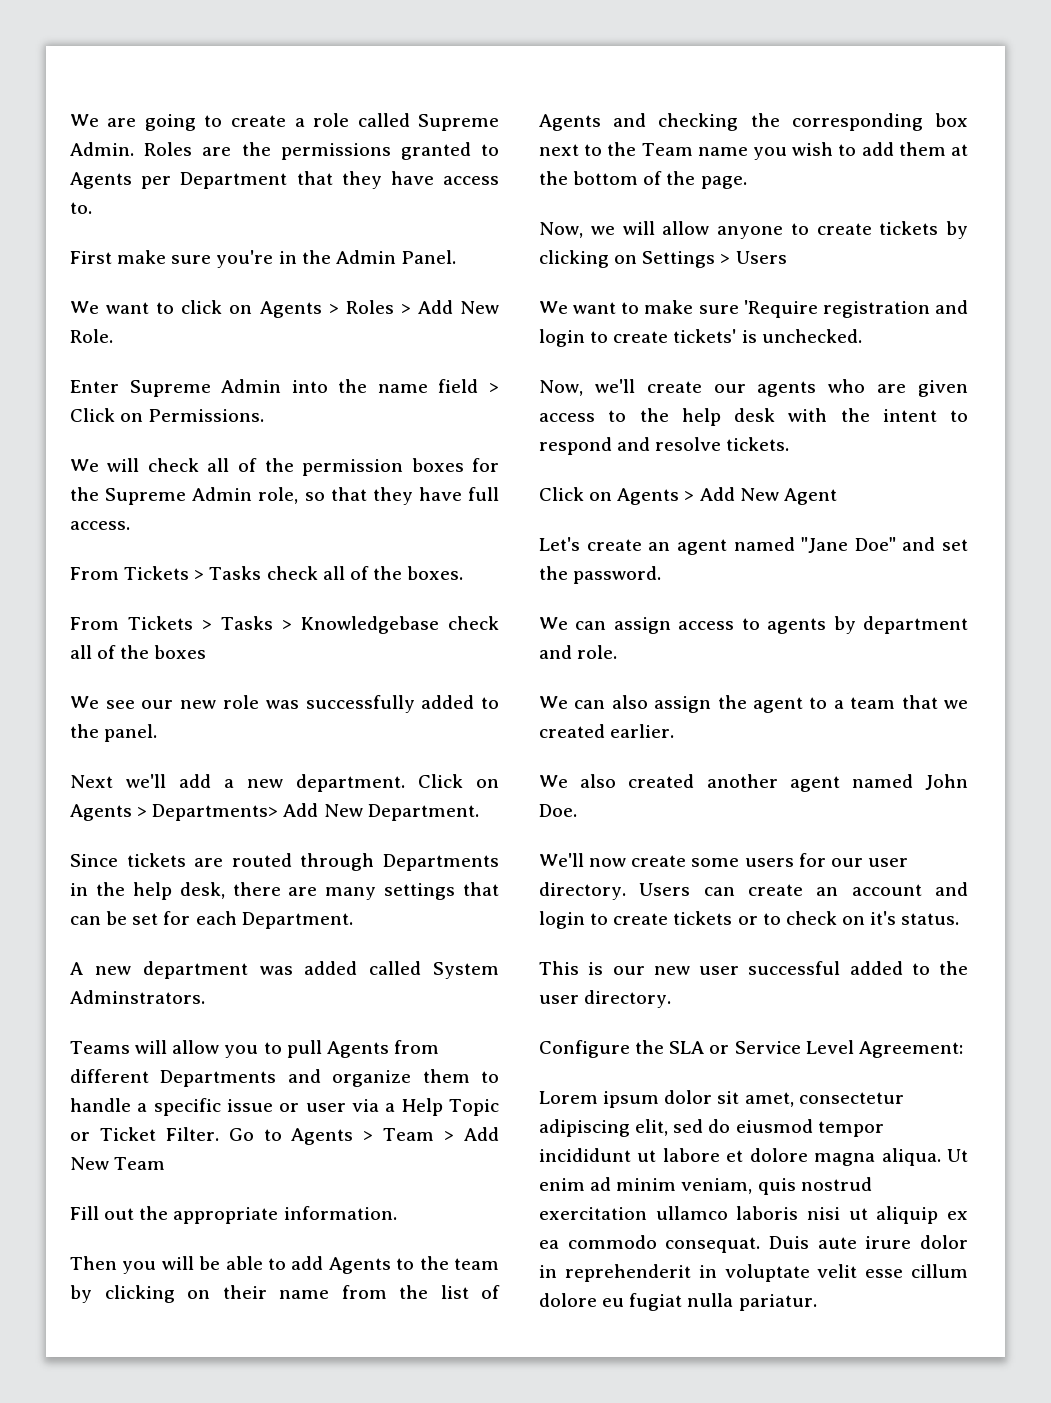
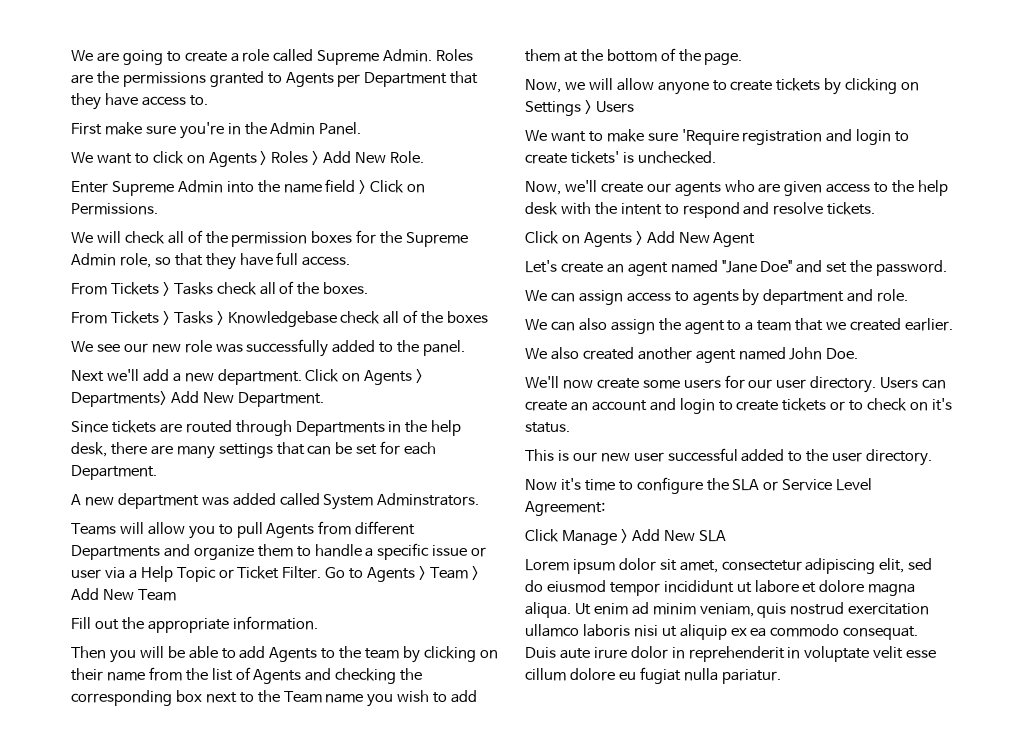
[539,1040,630,1058] Configure -> [525,477,703,494] Now it's time to configure
(963, 1049) none -> [525,529,726,545] // Click Manage > Add New SLA

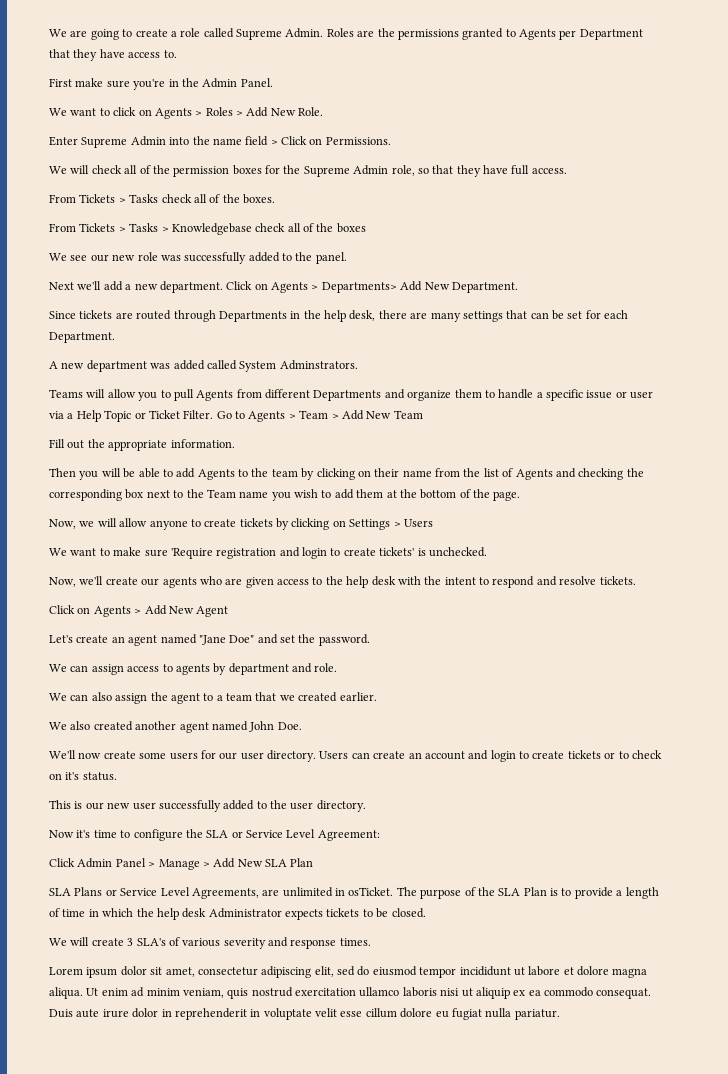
[667,448,738,461] successful -> [158,800,221,812] successfully
(559, 535) none -> [77,858,156,868] Admin Panel >
(726, 536) none -> [290,858,314,867] [49,887,659,899] [49,908,426,920] [49,937,371,949] Plan // SLA Plans or Service Level Agreements, are unlimited in osTicket. The purpose of the SLA Plan is to provide a length of time in which the help desk Administrator expects tickets to be closed. // We will create 3 SLA's of various severity and response times.

